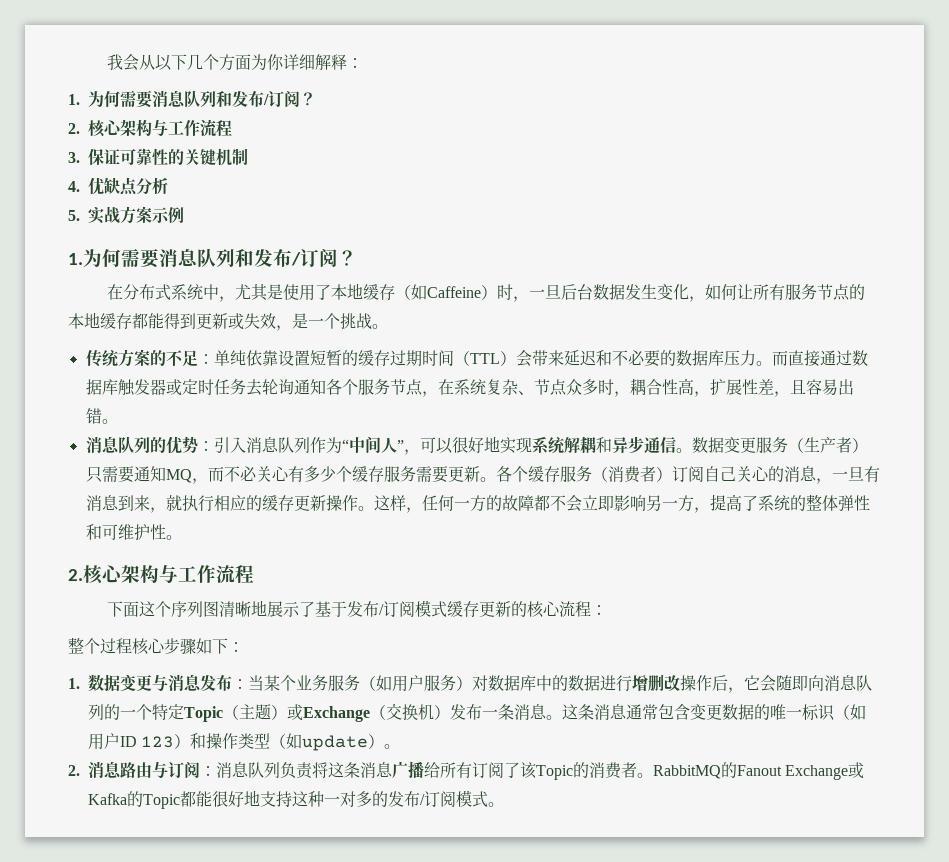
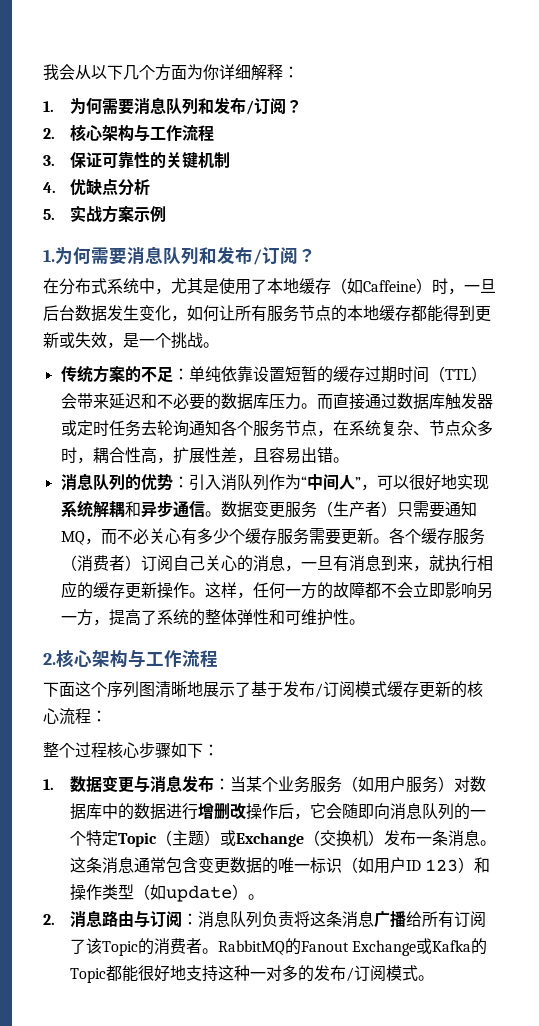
[261,437,279,452] 息 -> (237, 482) none

